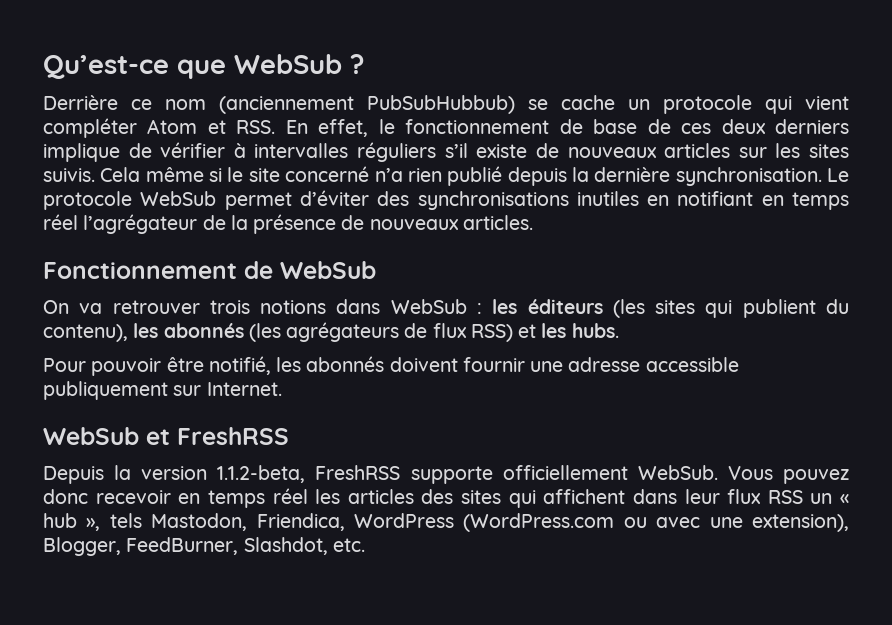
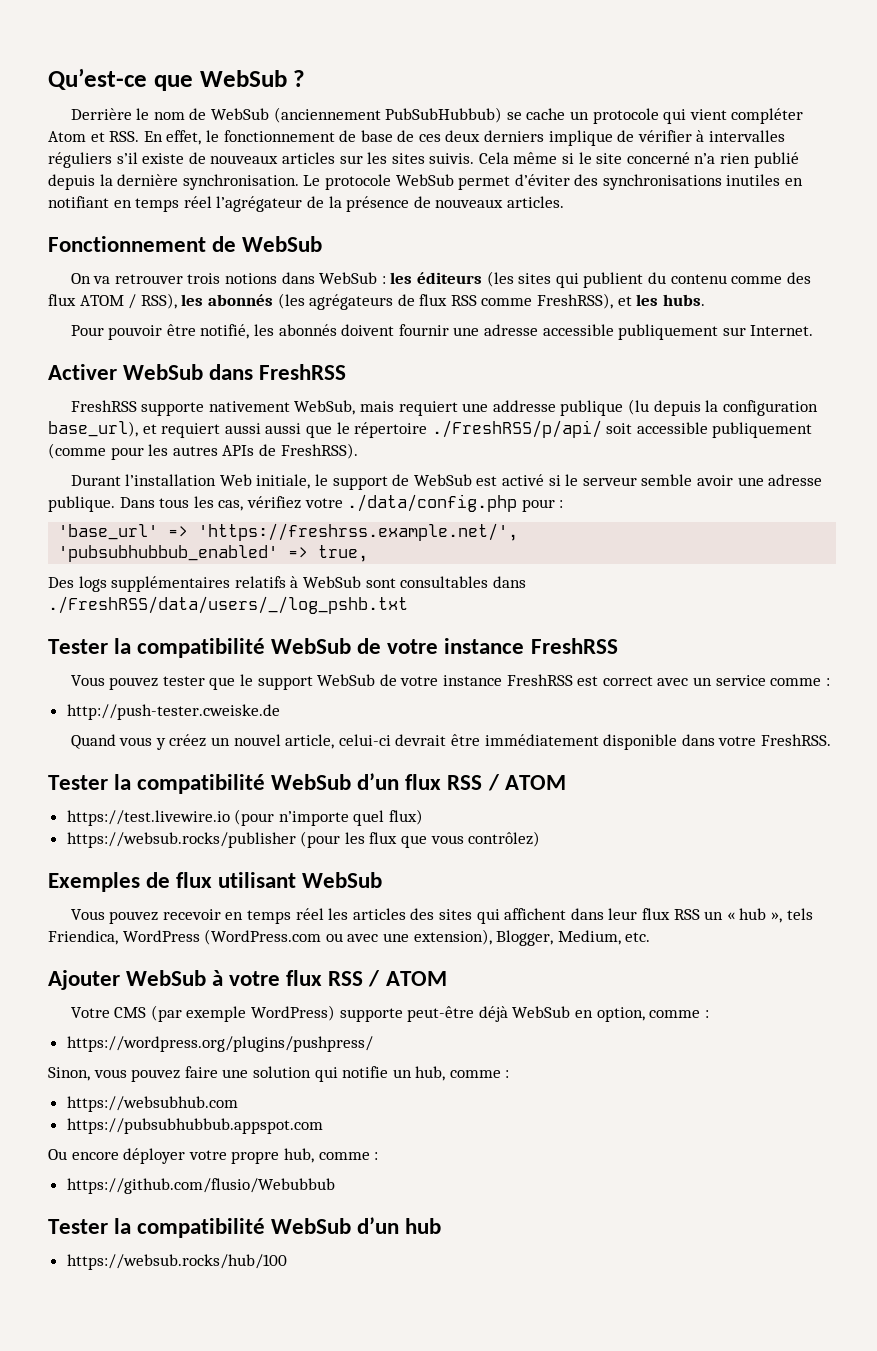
[131,99,206,110] ce nom -> [136,108,270,120] le nom de WebSub
[43,324,128,342] contenu), -> [670,272,811,284] [48,293,177,309] contenu comme des flux ATOM / RSS),
[470,324,513,342] RSS) -> [450,293,614,309] RSS comme FreshRSS),
[43,427,289,445] [43,465,849,484] [43,489,88,504] WebSub et FreshRSS // Depuis la version 1.1.2-beta, FreshRSS supporte officiellement WebSub. Vous pouvez donc -> [48,364,347,380] [70,399,818,416] [48,420,813,438] [48,443,358,460] [70,474,823,490] [48,494,564,512] [58,523,519,541] [58,545,369,562] [48,576,526,592] [48,596,408,614] [48,638,618,658] [70,674,830,690] [66,704,280,720] [70,734,831,750] [48,773,566,794] [66,809,424,826] [66,831,541,848] [48,872,383,892] [70,909,159,924] Activer WebSub dans FreshRSS // FreshRSS supporte nativement WebSub, mais requiert une addresse publique (lu depuis la configuration base_url), et requiert aussi aussi que le répertoire ./FreshRSS/p/api/ soit accessible publiquement (comme pour les autres APIs de FreshRSS). // Durant l’installation Web initiale, le support de WebSub est activé si le serveur semble avoir une adresse publique. Dans tous les cas, vérifiez votre ./data/config.php pour : // 'base_url' => 'https://freshrss.example.net/', // 'pubsubhubbub_enabled' => true, // Des logs supplémentaires relatifs à WebSub sont consultables dans ./FreshRSS/data/users/_/log_pshb.txt // Tester la compatibilité WebSub de votre instance FreshRSS // Vous pouvez tester que le support WebSub de votre instance FreshRSS est correct avec un service comme : // http://push-tester.cweiske.de // Quand vous y créez un nouvel article, celui-ci devrait être immédiatement disponible dans votre FreshRSS. // Tester la compatibilité WebSub d’un flux RSS / ATOM // https://test.livewire.io (pour n’importe quel flux) // https://websub.rocks/publisher (pour les flux que vous contrôlez) // Exemples de flux utilisant WebSub // Vous pouvez
[151,513,248,531] Mastodon, -> (813, 914) none
[126,537,328,555] FeedBurner, Slashdot, -> [557,930,621,945] Medium,
(365, 545) none -> [48,970,447,990] [70,1005,709,1022] [66,1036,373,1052] [48,1066,510,1082] [66,1096,238,1112] [66,1118,323,1134] [48,1148,379,1164] [66,1178,335,1194] [48,1217,442,1238] [66,1254,287,1270] // Ajouter WebSub à votre flux RSS / ATOM // Votre CMS (par exemple WordPress) supporte peut-être déjà WebSub en option, comme : // https://wordpress.org/plugins/pushpress/ // Sinon, vous pouvez faire une solution qui notifie un hub, comme : // https://websubhub.com // https://pubsubhubbub.appspot.com // Ou encore déployer votre propre hub, comme : // https://github.com/flusio/Webubbub // Tester la compatibilité WebSub d’un hub // https://websub.rocks/hub/100

